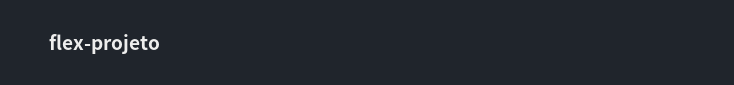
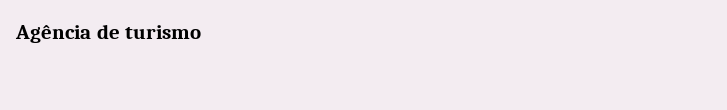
[49,34,160,54] flex-projeto -> [15,24,202,43] Agência de turismo

